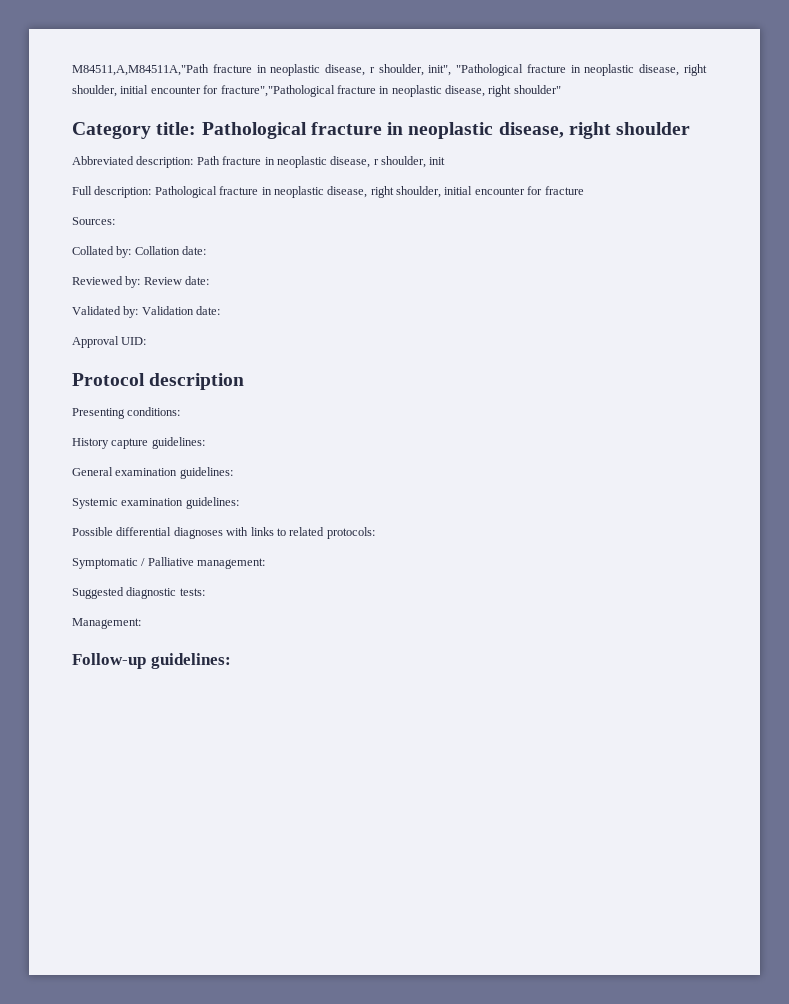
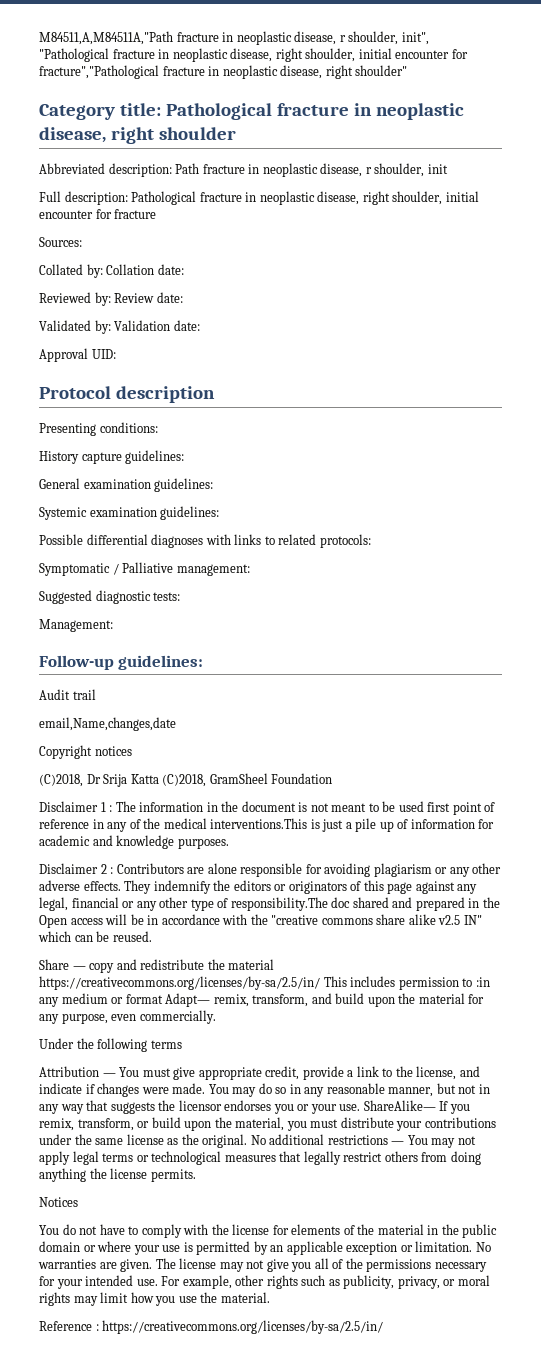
(231, 661) none -> [39,689,96,700] [39,717,176,731] [39,745,132,759] [39,773,333,787] [39,801,496,815] [39,818,495,832] [39,835,229,849] [39,863,502,877] [39,880,478,894] [39,897,500,911] [39,914,482,928] [38,931,152,942] [39,959,275,973] [39,976,490,990] [39,993,485,1007] [39,1010,216,1024] [39,1038,182,1052] [39,1066,480,1080] [39,1083,490,1097] [39,1100,470,1114] [39,1117,496,1131] [39,1134,476,1148] [39,1151,481,1165] [39,1168,196,1182] [39,1197,78,1207] [39,1224,498,1238] [39,1241,491,1255] [38,1258,487,1272] [39,1275,490,1289] [39,1292,270,1306] [39,1320,384,1334] // Audit trail // email,Name,changes,date // Copyright notices // (C)2018, Dr Srija Katta (C)2018, GramSheel Foundation // Disclaimer 1 : The information in the document is not meant to be used first point of reference in any of the medical interventions.This is just a pile up of information for academic and knowledge purposes. // Disclaimer 2 : Contributors are alone responsible for avoiding plagiarism or any other adverse effects. They indemnify the editors or originators of this page against any legal, financial or any other type of responsibility.The doc shared and prepared in the Open access will be in accordance with the "creative commons share alike v2.5 IN" which can be reused. // Share — copy and redistribute the material https://creativecommons.org/licenses/by-sa/2.5/in/ This includes permission to :in any medium or format Adapt— remix, transform, and build upon the material for any purpose, even commercially. // Under the following terms // Attribution — You must give appropriate credit, provide a link to the license, and indicate if changes were made. You may do so in any reasonable manner, but not in any way that suggests the licensor endorses you or your use. ShareAlike— If you remix, transform, or build upon the material, you must distribute your contributions under the same license as the original. No additional restrictions — You may not apply legal terms or technological measures that legally restrict others from doing anything the license permits. // Notices // You do not have to comply with the license for elements of the material in the public domain or where your use is permitted by an applicable exception or limitation. No warranties are given. The license may not give you all of the permissions necessary for your intended use. For example, other rights such as publicity, privacy, or moral rights may limit how you use the material. // Reference : https://creativecommons.org/licenses/by-sa/2.5/in/

